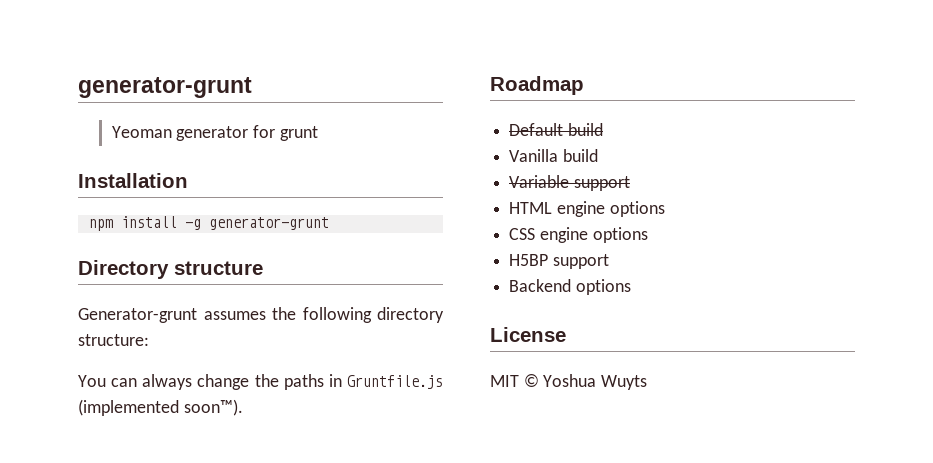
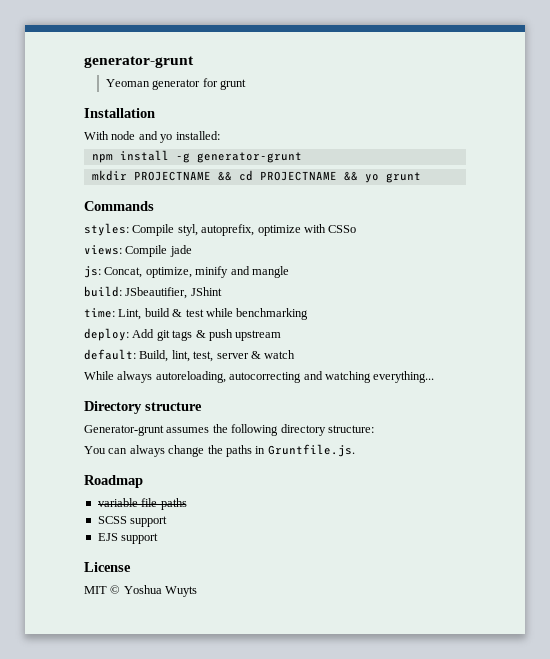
(188, 180) none -> [84,131,220,143] // With node and yo installed:
(329, 223) none -> [91,170,421,183] [84,201,154,211] [84,223,357,236] [84,245,192,257] [84,266,289,278] [84,286,222,299] [84,308,309,320] [84,328,282,341] [84,349,296,362] [84,371,435,383] // mkdir PROJECTNAME && cd PROJECTNAME && yo grunt // Commands // styles: Compile styl, autoprefix, optimize with CSSo // views: Compile jade // js: Concat, optimize, minify and mangle // build: JSbeautifier, JShint // time: Lint, build & test while benchmarking // deploy: Add git tags & push upstream // default: Build, lint, test, server & watch // While always autoreloading, autocorrecting and watching everything...
[347,375,444,389] [78,399,243,416] [490,76,584,95] [509,123,603,136] [509,149,598,162] [509,175,630,191] [509,201,665,217] [509,227,648,243] [509,254,609,269] [509,279,631,295] Gruntfile.js (implemented soon™). // Roadmap // Default build // Vanilla build // Variable support // HTML engine options // CSS engine options // H5BP support // Backend options -> [267,444,355,457] [84,475,143,488] [97,498,187,510] [97,516,168,527] [97,533,159,544] Gruntfile.js. // Roadmap // variable file paths // SCSS support // EJS support

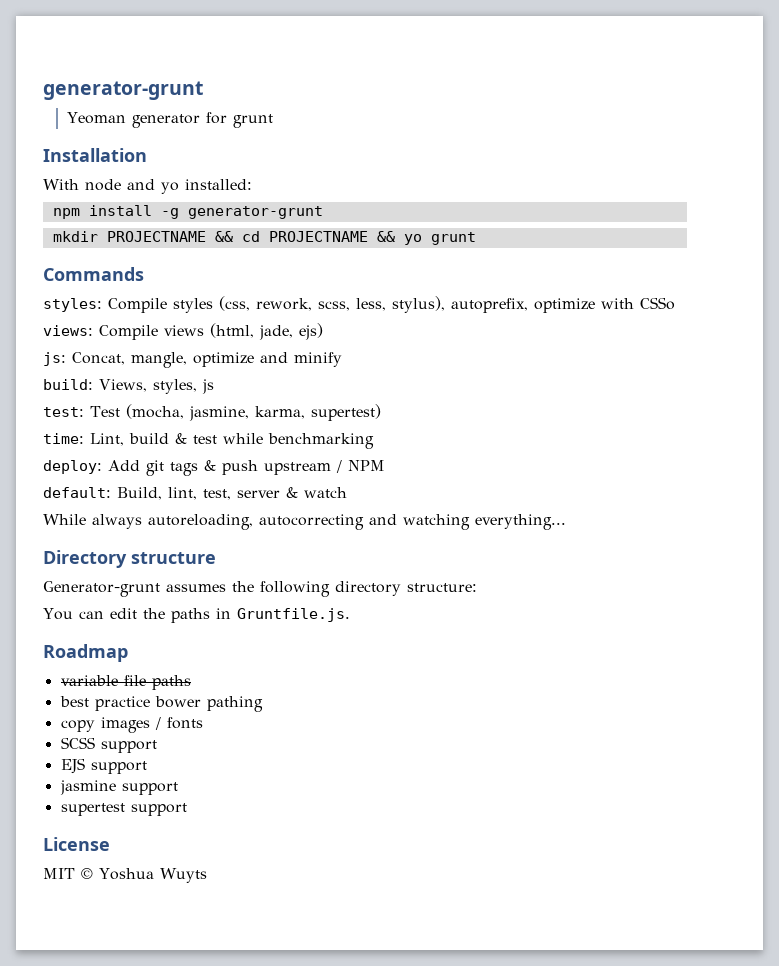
[177,224,198,236] styl, -> [173,296,445,313] styles (css, rework, scss, less, stylus),
[169,245,192,257] jade -> [164,323,323,340] views (html, jade, ejs)
[145,267,192,278] optimize, -> [131,352,288,368] mangle, optimize and
[230,266,289,278] and mangle -> (342, 359) none
[125,287,222,299] JSbeautifier, JShint -> [99,379,214,394] [43,404,381,421] Views, styles, js // test: Test (mocha, jasmine, karma, supertest)
(282, 335) none -> [336,460,385,473] / NPM
[129,445,205,457] always change -> [109,608,137,619] edit
(187, 504) none -> [59,696,263,712] [60,717,203,733] // best practice bower pathing // copy images / fonts
(159, 538) none -> [59,780,178,795] [60,803,187,816] // jasmine support // supertest support

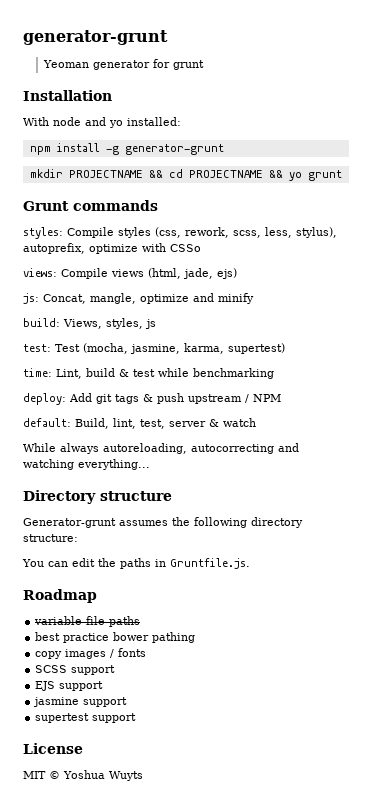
[43,267,144,281] Commands -> [23,200,158,211] Grunt commands

